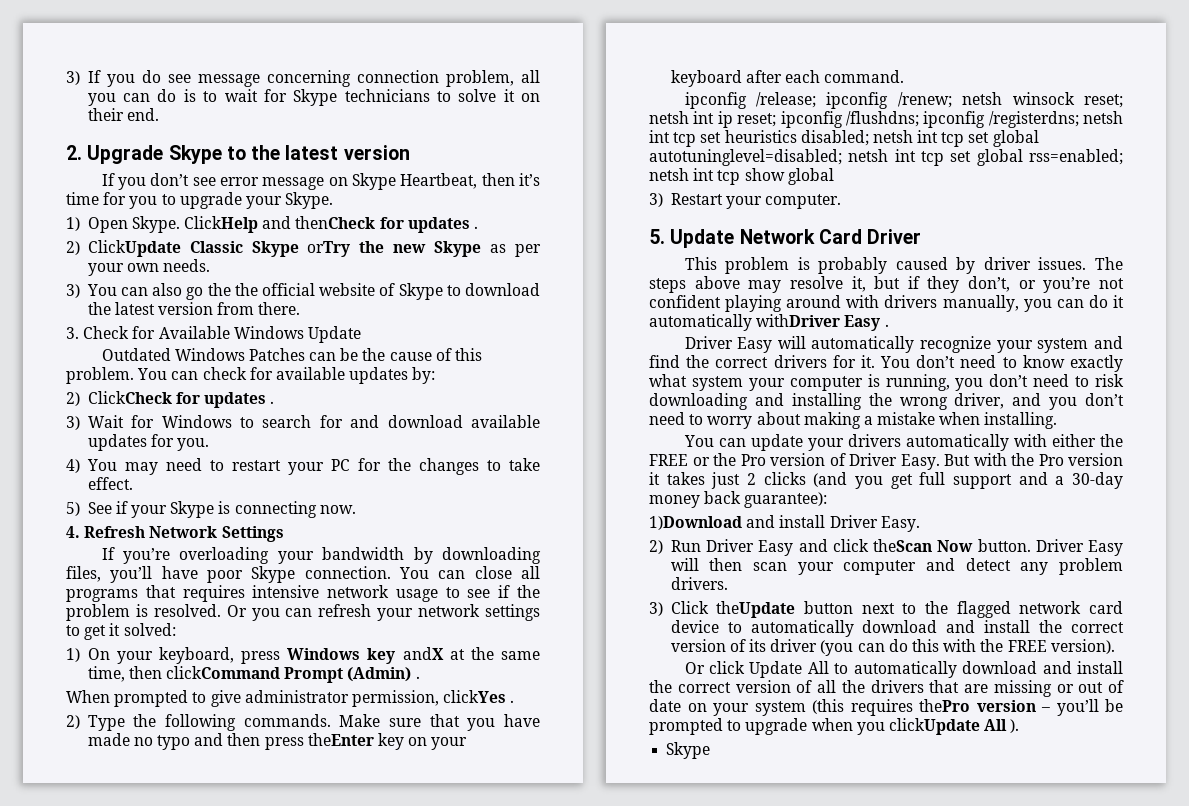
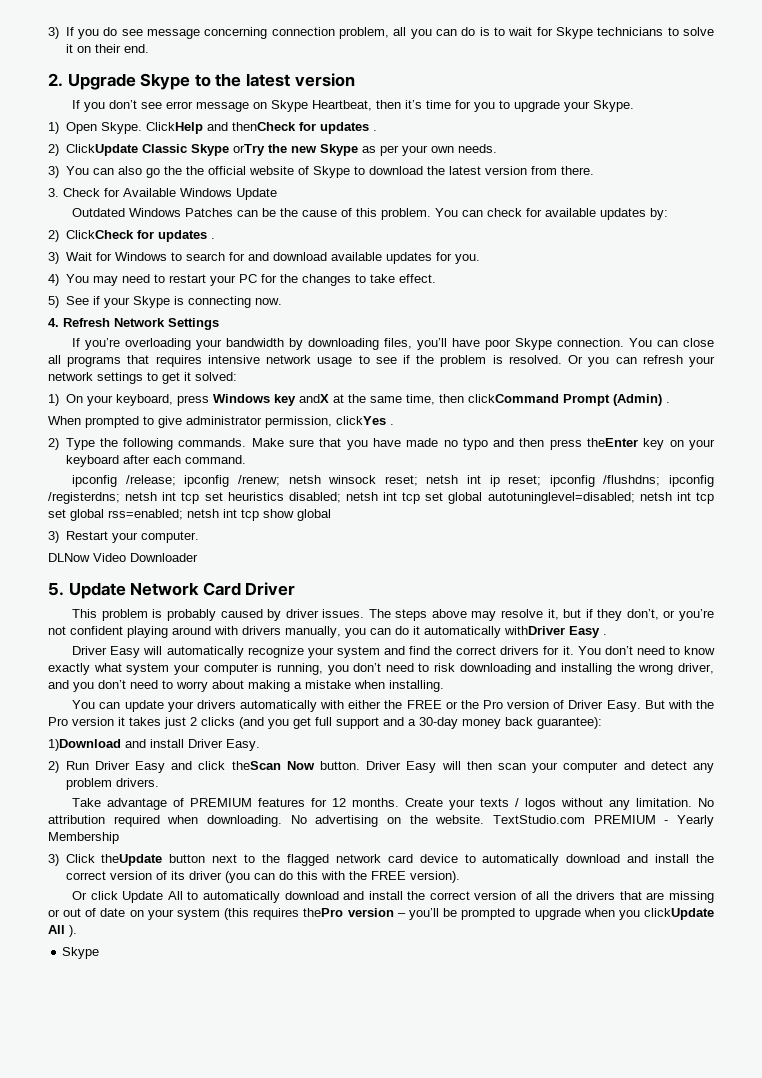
(842, 201) none -> [48,553,198,562] // DLNow Video Downloader
(728, 583) none -> [72,798,714,810] [48,815,714,827] [48,832,119,844] // Take advantage of PREMIUM features for 12 months. Create your texts / logos without any limitation. No attribution required when downloading. No advertising on the website. TextStudio.com PREMIUM - Yearly Membership

